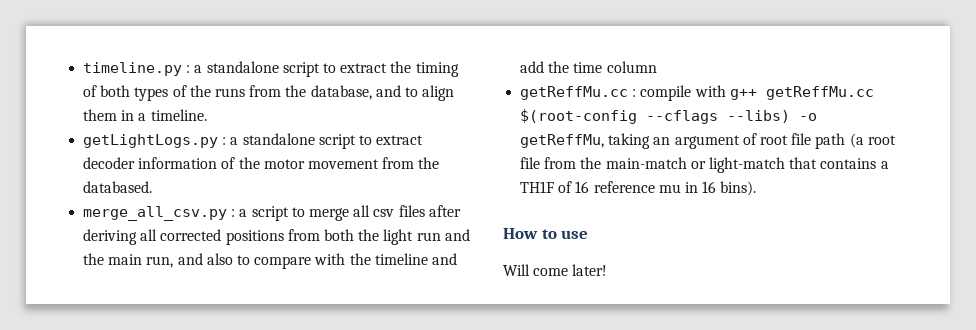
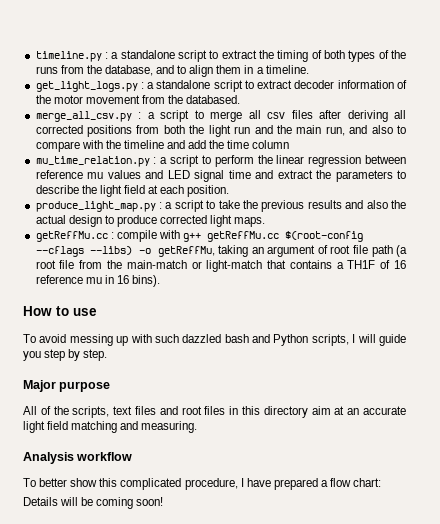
[83,134,219,148] getLightLogs.py -> [35,81,138,92] get_light_logs.py
(657, 67) none -> [35,155,406,167] [35,170,407,182] [35,185,230,197] [35,200,406,212] [35,215,266,227] // mu_time_relation.py : a script to perform the linear regression between reference mu values and LED signal time and extract the parameters to describe the light field at each position. // produce_light_map.py : a script to take the previous results and also the actual design to produce corrected light maps.
[503,264,608,276] Will come later! -> [23,334,406,346] [23,349,108,361] [23,380,111,392] [23,406,407,418] [23,421,198,433] [23,452,133,464] [23,478,382,490] [23,497,164,509] To avoid messing up with such dazzled bash and Python scripts, I will guide you step by step. // Major purpose // All of the scripts, text files and root files in this directory aim at an accurate light field matching and measuring. // Analysis workflow // To better show this complicated procedure, I have prepared a flow chart: // Details will be coming soon!

